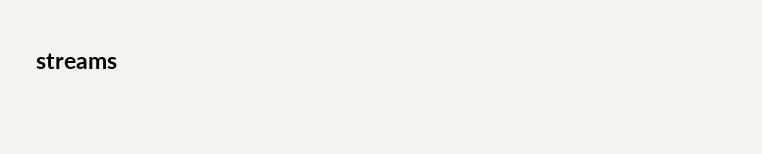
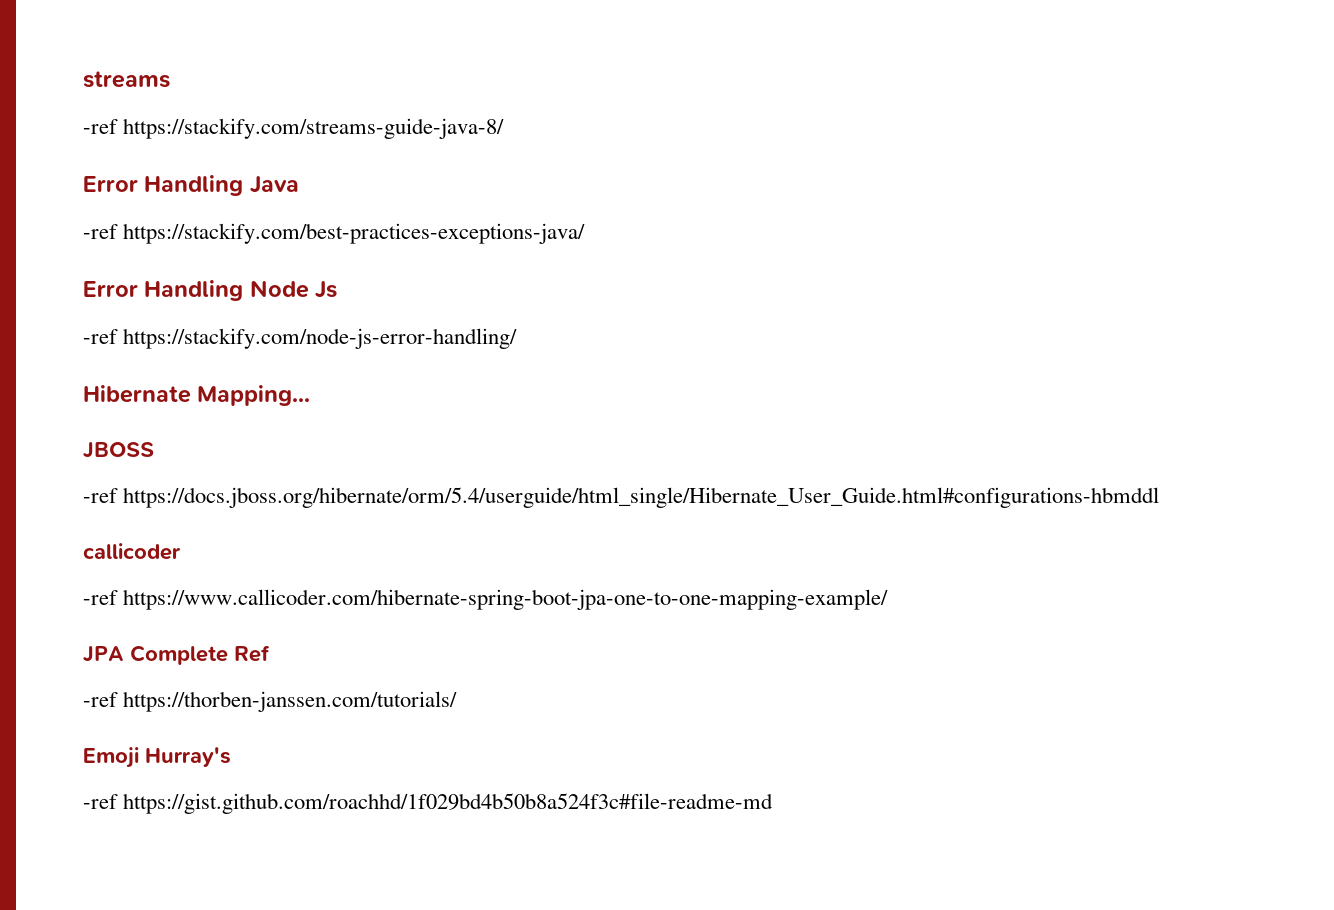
(117, 61) none -> [83,118,505,139] [83,175,299,196] [83,223,586,244] [83,280,338,301] [83,328,518,349] [83,385,311,406] [83,442,154,459] [83,487,1160,508] [83,543,181,560] [83,589,889,610] [83,645,270,665] [83,691,458,712] [83,747,231,768] [83,793,774,814] // -ref https://stackify.com/streams-guide-java-8/ // Error Handling Java // -ref https://stackify.com/best-practices-exceptions-java/ // Error Handling Node Js // -ref https://stackify.com/node-js-error-handling/ // Hibernate Mapping... // JBOSS // -ref https://docs.jboss.org/hibernate/orm/5.4/userguide/html_single/Hibernate_User_Guide.html#configurations-hbmddl // callicoder // -ref https://www.callicoder.com/hibernate-spring-boot-jpa-one-to-one-mapping-example/ // JPA Complete Ref // -ref https://thorben-janssen.com/tutorials/ // Emoji Hurray's // -ref https://gist.github.com/roachhd/1f029bd4b50b8a524f3c#file-readme-md

